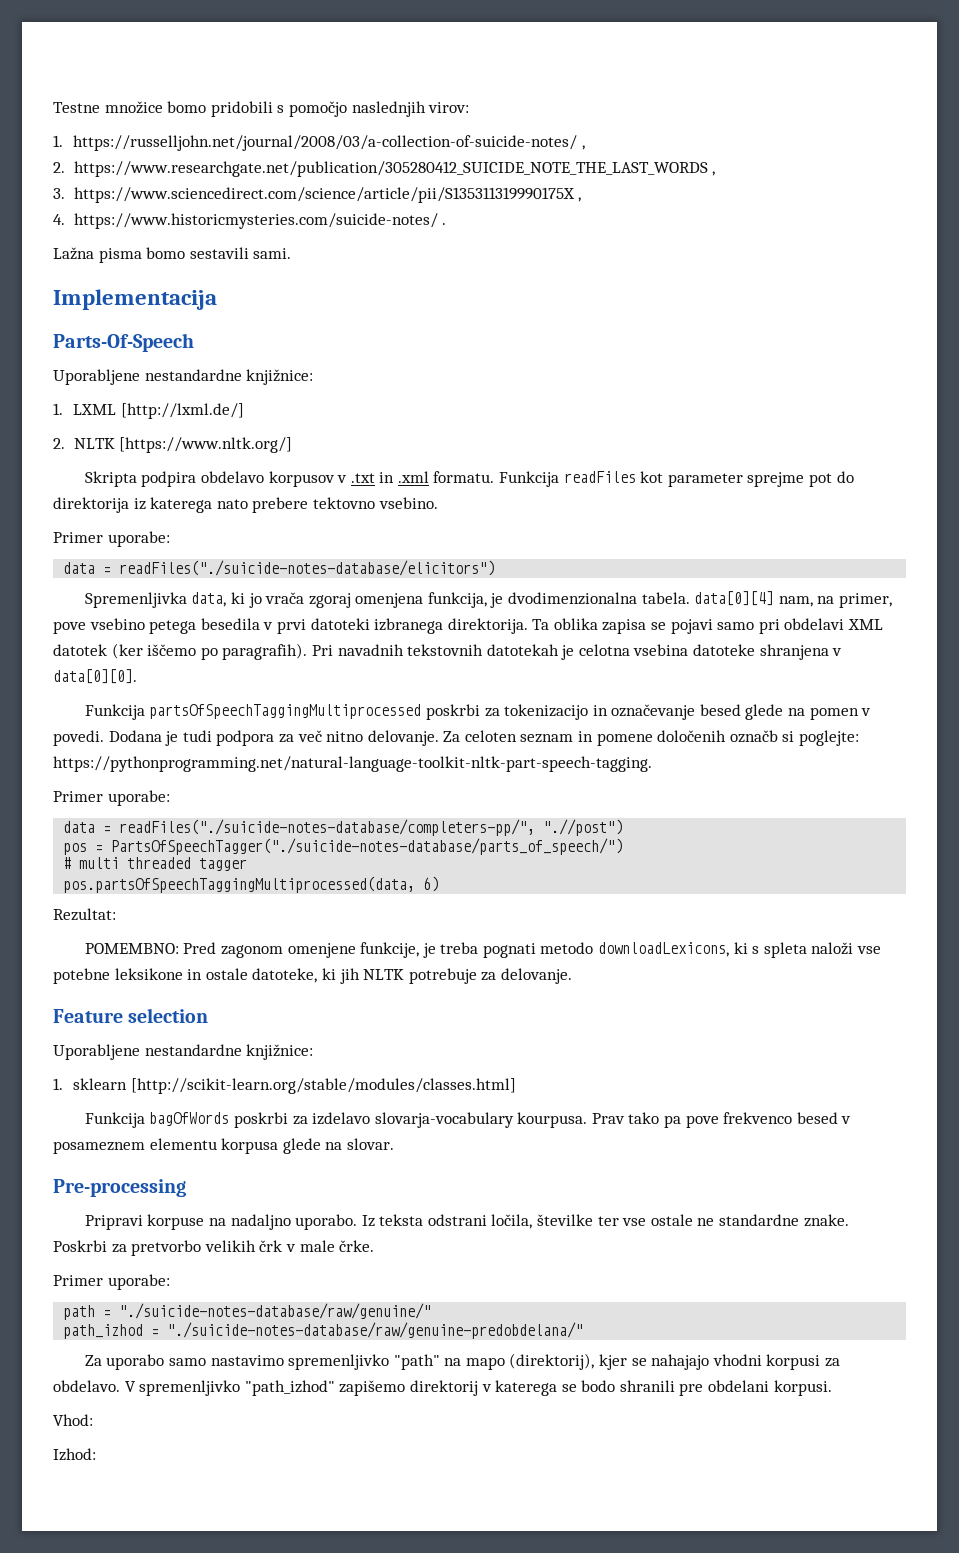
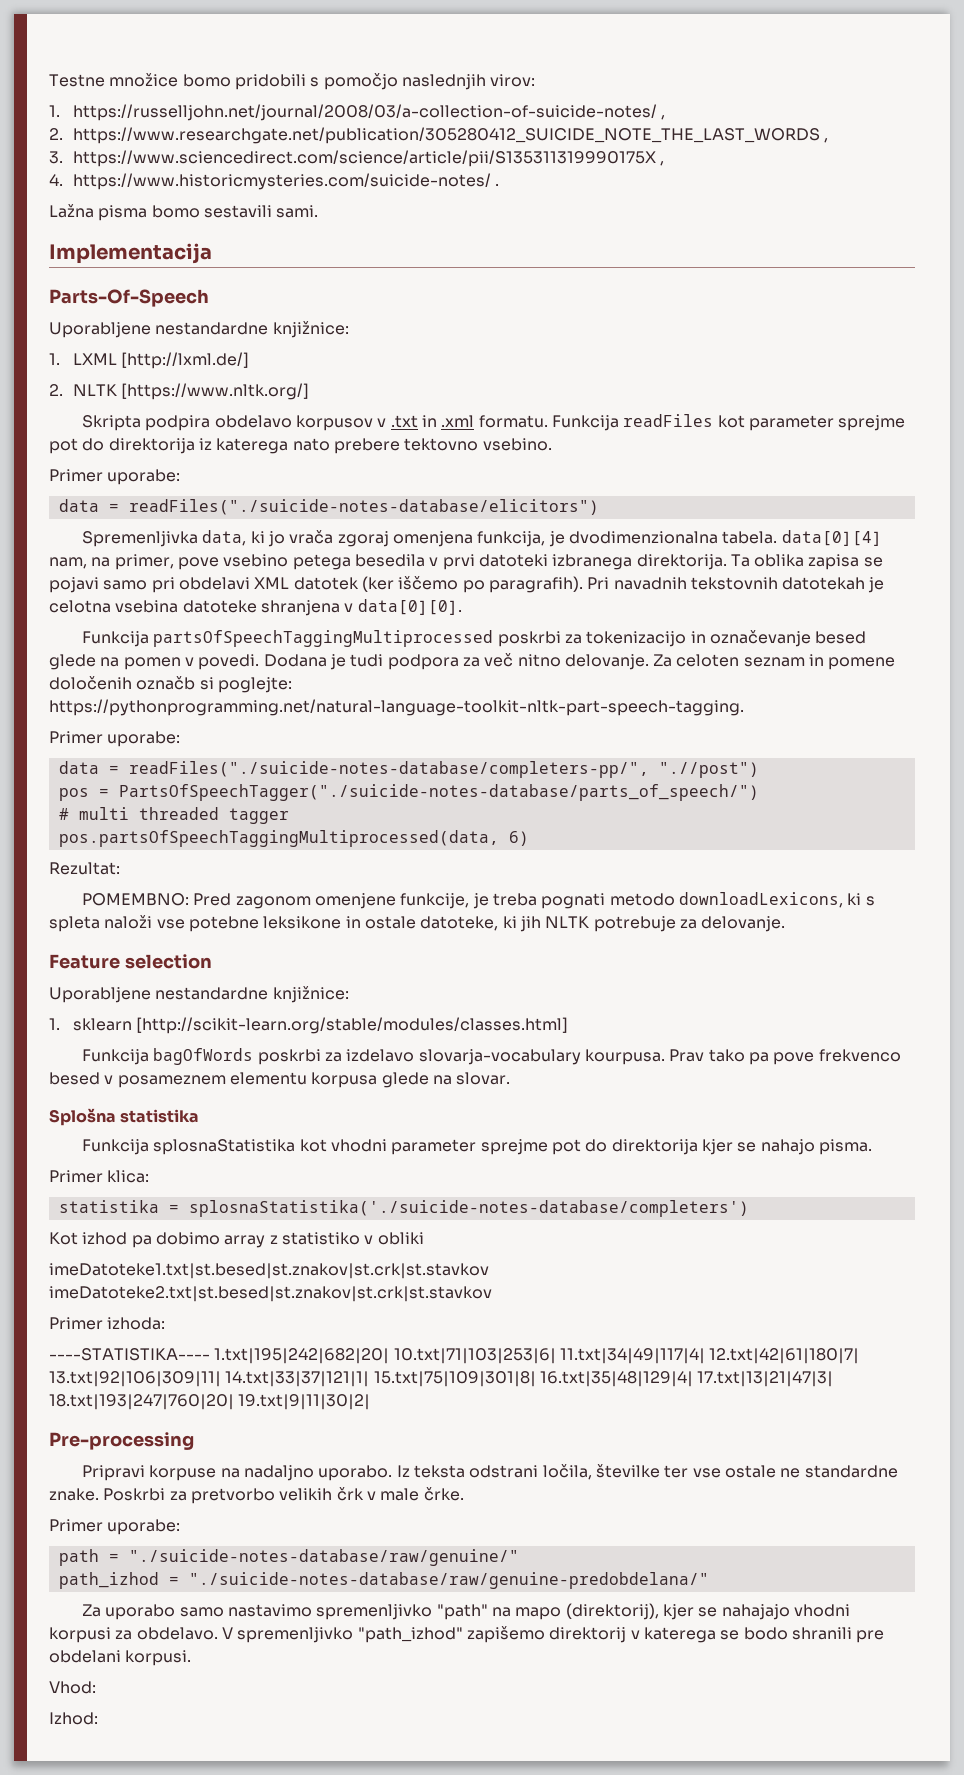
(394, 1144) none -> [49,1108,200,1126] [82,1139,872,1155] [49,1170,150,1183] [58,1200,749,1217] [49,1232,424,1248] [49,1263,489,1279] [49,1286,492,1302] [49,1317,166,1330] [49,1348,860,1364] [49,1371,834,1387] [49,1394,371,1410] // Splošna statistika // Funkcija splosnaStatistika kot vhodni parameter sprejme pot do direktorija kjer se nahajo pisma. // Primer klica: // statistika = splosnaStatistika('./suicide-notes-database/completers') // Kot izhod pa dobimo array z statistiko v obliki // imeDatoteke1.txt|st.besed|st.znakov|st.crk|st.stavkov imeDatoteke2.txt|st.besed|st.znakov|st.crk|st.stavkov // Primer izhoda: // ----STATISTIKA---- 1.txt|195|242|682|20| 10.txt|71|103|253|6| 11.txt|34|49|117|4| 12.txt|42|61|180|7| 13.txt|92|106|309|11| 14.txt|33|37|121|1| 15.txt|75|109|301|8| 16.txt|35|48|129|4| 17.txt|13|21|47|3| 18.txt|193|247|760|20| 19.txt|9|11|30|2|

